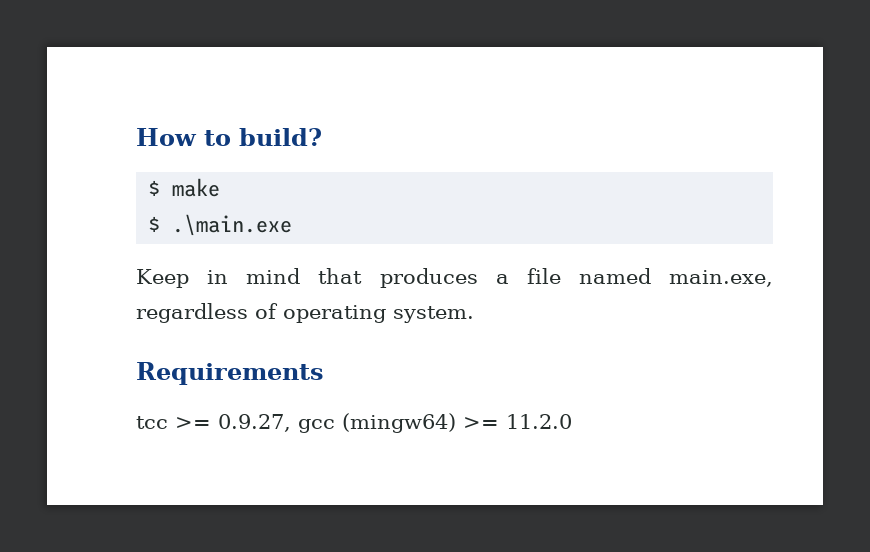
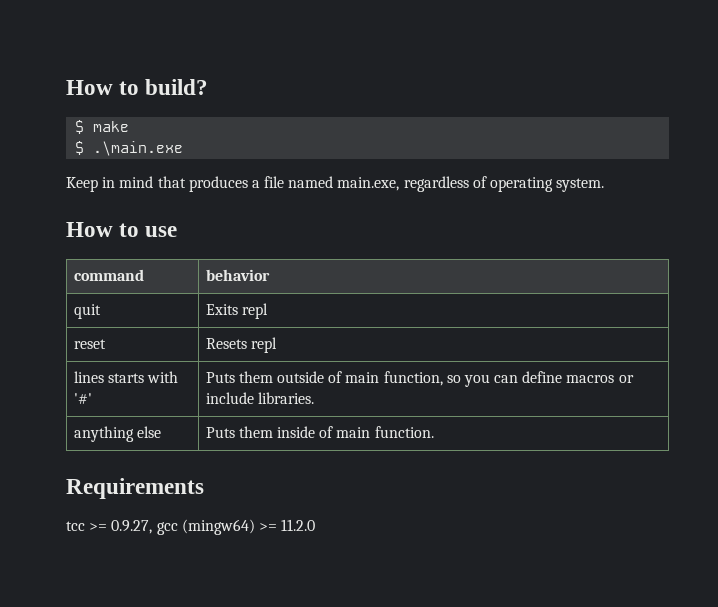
(474, 314) none -> [66,222,178,237] [73,269,144,281] [205,269,270,281] [73,304,101,319] [205,303,268,319] [73,339,106,349] [205,337,277,353] [73,371,179,383] [73,393,92,404] [205,371,634,387] [205,392,314,404] [73,426,161,442] [205,426,434,438] // How to use // command | behavior // quit | Exits repl // reset | Resets repl // lines starts with '#' | Puts them outside of main function, so you can define macros or include libraries. // anything else | Puts them inside of main function.

